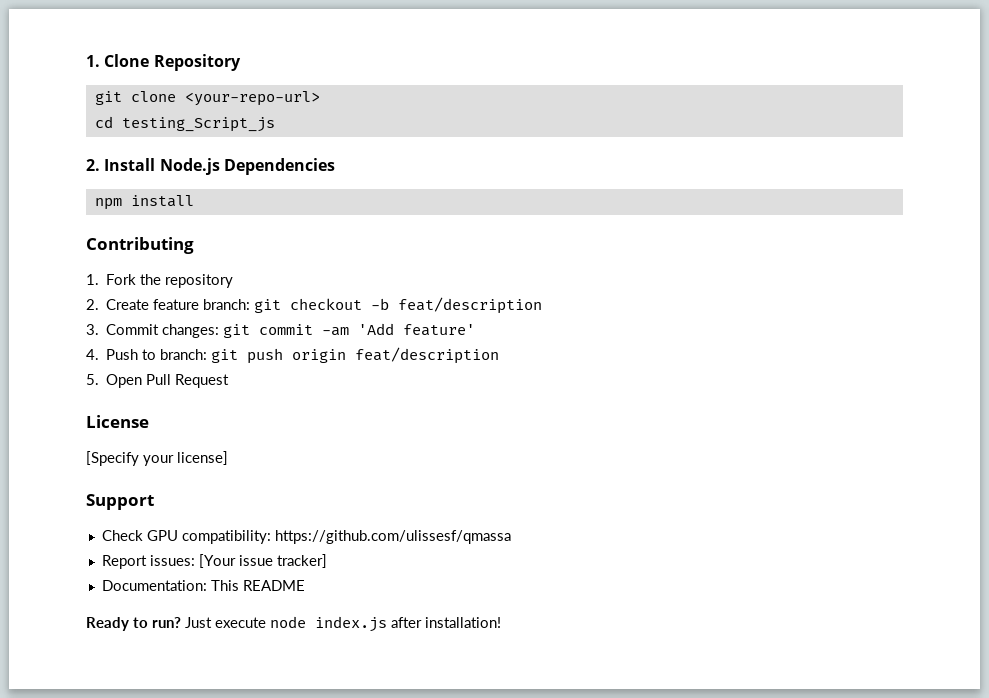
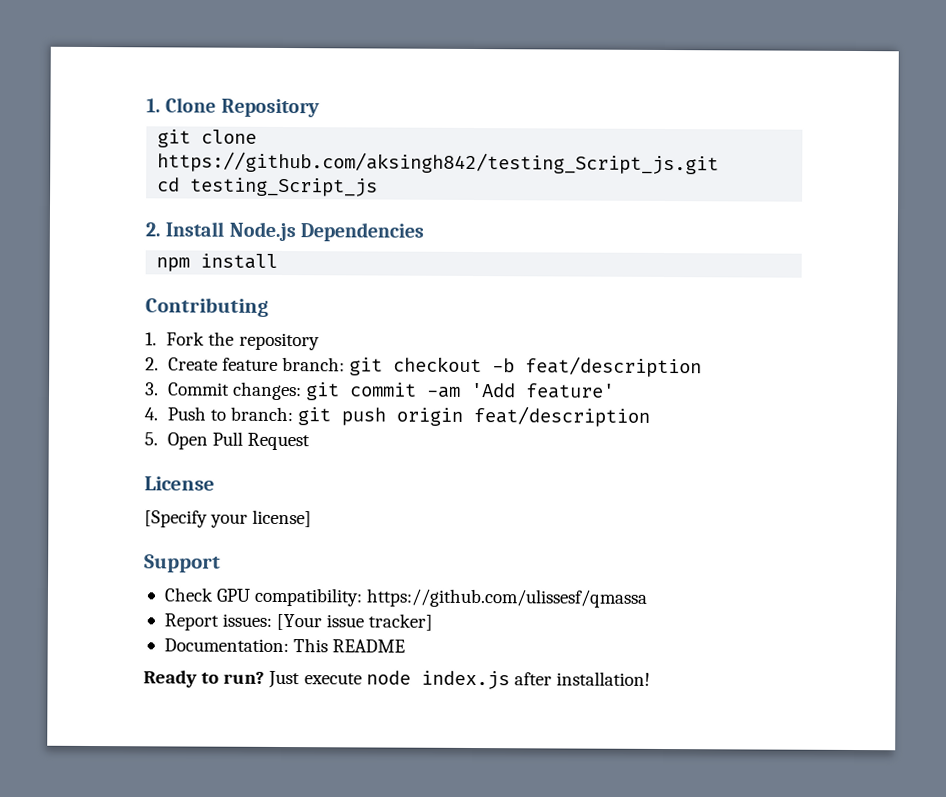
[184,91,320,106] <your-repo-url> -> [157,151,720,175] https://github.com/aksingh842/testing_Script_js.git

